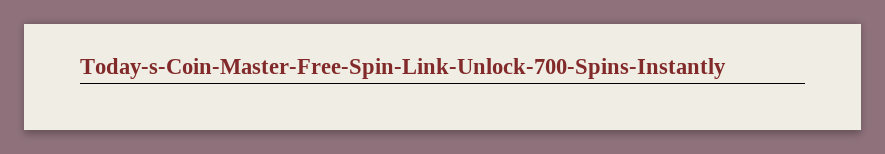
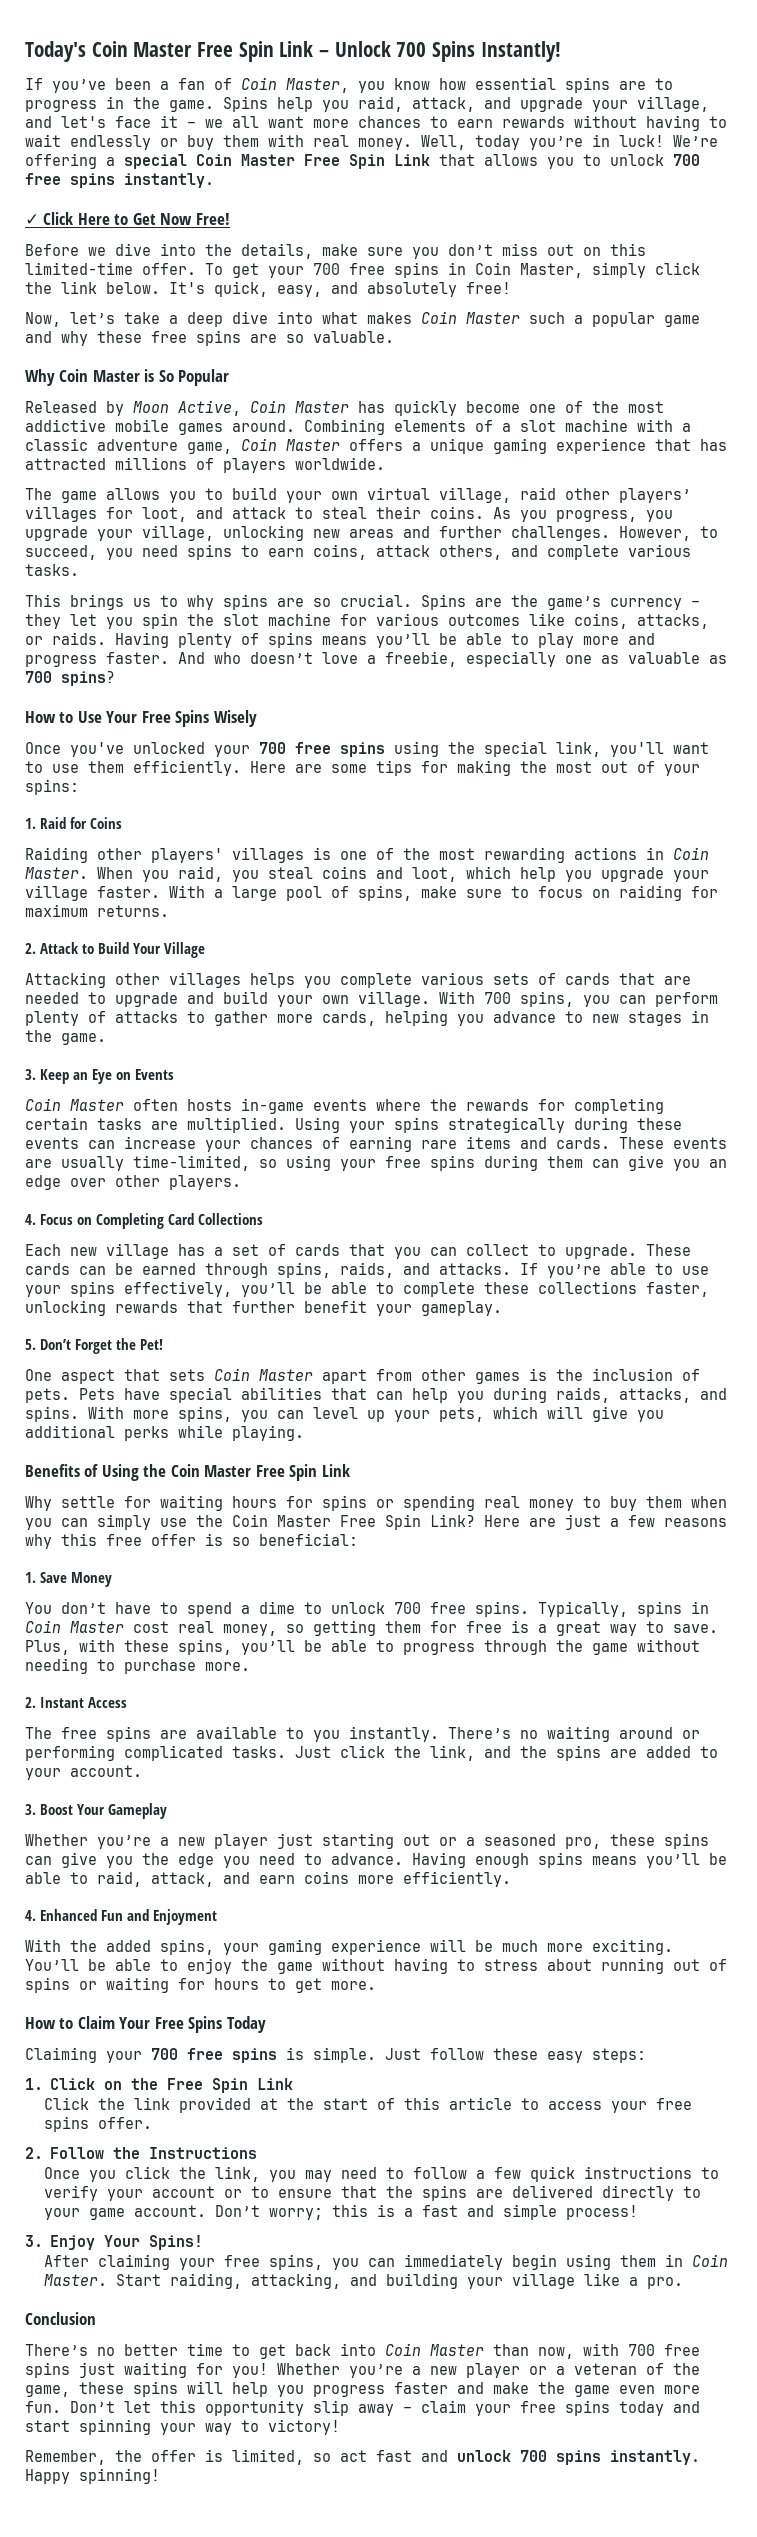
[80,58,726,79] Today-s-Coin-Master-Free-Spin-Link-Unlock-700-Spins-Instantly -> [25,41,561,62] [25,77,673,93] [25,96,709,112] [25,115,727,131] [25,134,718,150] [25,153,700,169] [25,173,214,188] [25,212,230,225] [25,243,646,259] [25,262,700,278] [25,281,511,297] [25,311,700,327] [25,330,394,346] [25,369,230,386] [25,400,664,416] [25,419,691,435] [25,438,727,454] [25,457,385,473] [25,487,691,503] [25,506,673,522] [25,525,718,541] [25,544,691,560] [25,564,79,576] [25,594,700,610] [25,613,709,629] [25,632,655,648] [25,651,727,667] [25,671,115,686] [25,710,257,727] [25,741,709,757] [25,760,700,776] [25,779,79,795] [25,817,123,829] [25,847,709,863] [25,866,709,882] [25,885,718,901] [25,904,169,917] [25,942,206,958] [25,972,691,988] [25,991,718,1007] [25,1010,709,1026] [25,1030,106,1045] [25,1069,175,1084] [25,1098,664,1114] [25,1117,682,1133] [25,1136,727,1152] [25,1155,727,1171] [25,1175,241,1190] [25,1213,264,1229] [25,1243,691,1259] [25,1262,709,1278] [25,1281,709,1297] [25,1300,502,1316] [25,1338,164,1354] [25,1368,700,1384] [25,1387,727,1403] [25,1406,664,1422] [25,1425,304,1441] [25,1464,350,1481] [25,1495,727,1511] [25,1514,727,1530] [25,1533,358,1549] [25,1572,113,1587] [25,1601,709,1617] [25,1620,718,1636] [25,1639,700,1655] [25,1658,250,1674] [25,1697,128,1708] [25,1726,700,1742] [25,1745,718,1761] [25,1765,142,1780] [25,1803,168,1819] [25,1833,709,1849] [25,1852,727,1868] [25,1871,511,1887] [25,1909,218,1925] [25,1939,673,1955] [25,1958,727,1974] [25,1977,376,1993] [25,2016,266,2033] [25,2047,646,2063] [25,2078,294,2093] [44,2097,693,2113] [44,2116,153,2132] [25,2147,258,2159] [44,2166,720,2182] [44,2185,702,2201] [44,2204,639,2220] [25,2235,204,2250] [44,2254,729,2270] [44,2273,684,2289] [25,2312,96,2325] [25,2343,700,2359] [25,2362,700,2378] [25,2381,700,2397] [25,2400,700,2416] [25,2419,340,2435] [25,2449,700,2465] [25,2468,160,2484] Today's Coin Master Free Spin Link – Unlock 700 Spins Instantly! // If you’ve been a fan of Coin Master, you know how essential spins are to progress in the game. Spins help you raid, attack, and upgrade your village, and let's face it – we all want more chances to earn rewards without having to wait endlessly or buy them with real money. Well, today you’re in luck! We’re offering a special Coin Master Free Spin Link that allows you to unlock 700 free spins instantly. // ✓ Click Here to Get Now Free! // Before we dive into the details, make sure you don’t miss out on this limited-time offer. To get your 700 free spins in Coin Master, simply click the link below. It's quick, easy, and absolutely free! // Now, let’s take a deep dive into what makes Coin Master such a popular game and why these free spins are so valuable. // Why Coin Master is So Popular // Released by Moon Active, Coin Master has quickly become one of the most addictive mobile games around. Combining elements of a slot machine with a classic adventure game, Coin Master offers a unique gaming experience that has attracted millions of players worldwide. // The game allows you to build your own virtual village, raid other players’ villages for loot, and attack to steal their coins. As you progress, you upgrade your village, unlocking new areas and further challenges. However, to succeed, you need spins to earn coins, attack others, and complete various tasks. // This brings us to why spins are so crucial. Spins are the game’s currency – they let you spin the slot machine for various outcomes like coins, attacks, or raids. Having plenty of spins means you’ll be able to play more and progress faster. And who doesn’t love a freebie, especially one as valuable as 700 spins? // How to Use Your Free Spins Wisely // Once you've unlocked your 700 free spins using the special link, you'll want to use them efficiently. Here are some tips for making the most out of your spins: // 1. Raid for Coins // Raiding other players' villages is one of the most rewarding actions in Coin Master. When you raid, you steal coins and loot, which help you upgrade your village faster. With a large pool of spins, make sure to focus on raiding for maximum returns. // 2. Attack to Build Your Village // Attacking other villages helps you complete various sets of cards that are needed to upgrade and build your own village. With 700 spins, you can perform plenty of attacks to gather more cards, helping you advance to new stages in the game. // 3. Keep an Eye on Events // Coin Master often hosts in-game events where the rewards for completing certain tasks are multiplied. Using your spins strategically during these events can increase your chances of earning rare items and cards. These events are usually time-limited, so using your free spins during them can give you an edge over other players. // 4. Focus on Completing Card Collections // Each new village has a set of cards that you can collect to upgrade. These cards can be earned through spins, raids, and attacks. If you’re able to use your spins effectively, you’ll be able to complete these collections faster, unlocking rewards that further benefit your gameplay. // 5. Don’t Forget the Pet! // One aspect that sets Coin Master apart from other games is the inclusion of pets. Pets have special abilities that can help you during raids, attacks, and spins. With more spins, you can level up your pets, which will give you additional perks while playing. // Benefits of Using the Coin Master Free Spin Link // Why settle for waiting hours for spins or spending real money to buy them when you can simply use the Coin Master Free Spin Link? Here are just a few reasons why this free offer is so beneficial: // 1. Save Money // You don’t have to spend a dime to unlock 700 free spins. Typically, spins in Coin Master cost real money, so getting them for free is a great way to save. Plus, with these spins, you’ll be able to progress through the game without needing to purchase more. // 2. Instant Access // The free spins are available to you instantly. There’s no waiting around or performing complicated tasks. Just click the link, and the spins are added to your account. // 3. Boost Your Gameplay // Whether you’re a new player just starting out or a seasoned pro, these spins can give you the edge you need to advance. Having enough spins means you’ll be able to raid, attack, and earn coins more efficiently. // 4. Enhanced Fun and Enjoyment // With the added spins, your gaming experience will be much more exciting. You’ll be able to enjoy the game without having to stress about running out of spins or waiting for hours to get more. // How to Claim Your Free Spins Today // Claiming your 700 free spins is simple. Just follow these easy steps: // 1. Click on the Free Spin Link // Click the link provided at the start of this article to access your free spins offer. // 2. Follow the Instructions // Once you click the link, you may need to follow a few quick instructions to verify your account or to ensure that the spins are delivered directly to your game account. Don’t worry; this is a fast and simple process! // 3. Enjoy Your Spins! // After claiming your free spins, you can immediately begin using them in Coin Master. Start raiding, attacking, and building your village like a pro. // Conclusion // There’s no better time to get back into Coin Master than now, with 700 free spins just waiting for you! Whether you’re a new player or a veteran of the game, these spins will help you progress faster and make the game even more fun. Don’t let this opportunity slip away – claim your free spins today and start spinning your way to victory! // Remember, the offer is limited, so act fast and unlock 700 spins instantly. Happy spinning!

